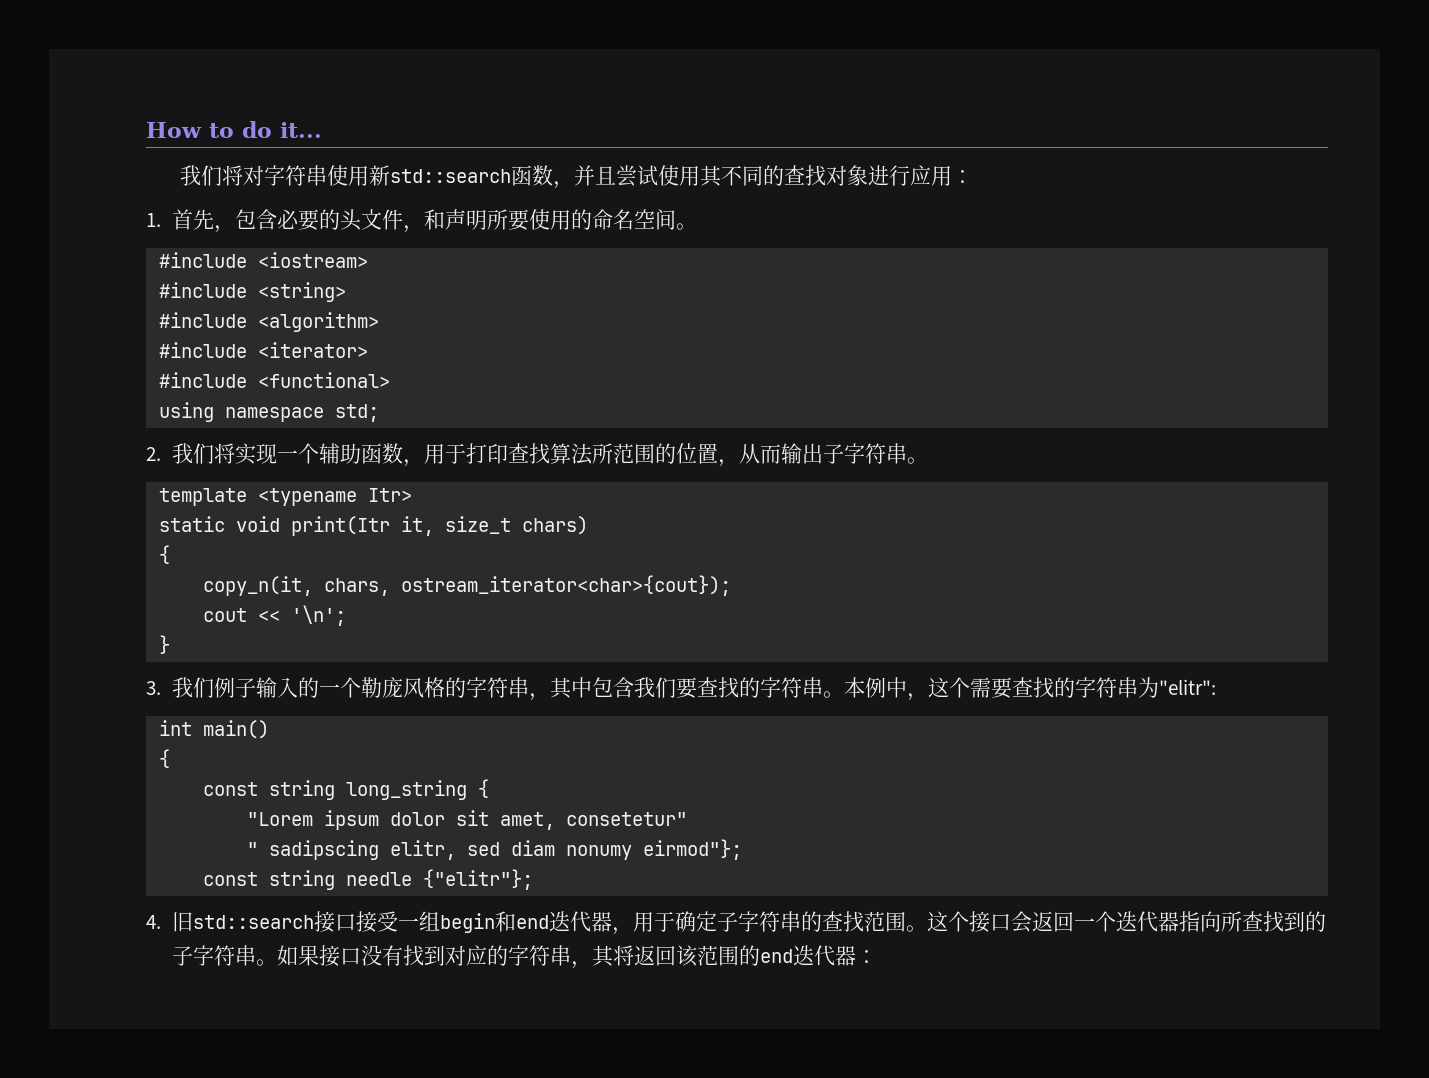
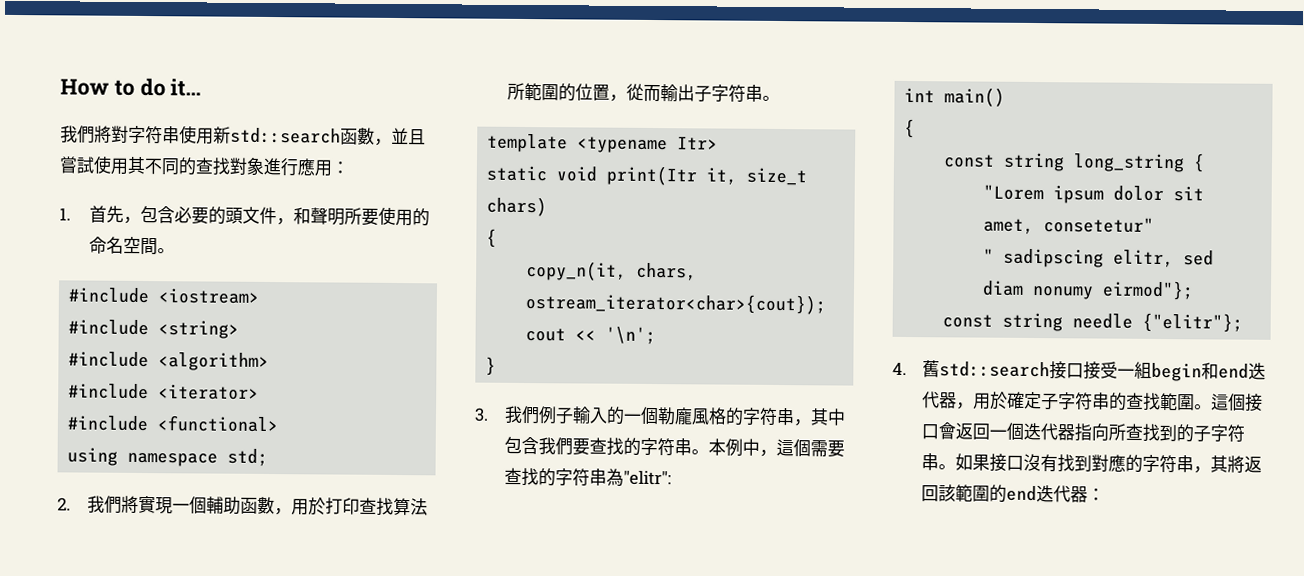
[200,165,264,186] 们将对 -> [77,125,129,144] 們將對
[531,165,658,189] 数，并且尝试 -> [357,127,426,146] [59,156,95,174] 數，並且嘗試
[825,165,931,186] 对象进行应 -> [229,157,316,177] 對象進行應
[339,209,362,231] 头 -> [224,207,243,224] 頭
[444,209,466,230] 声 -> [309,207,328,225] 聲
[654,209,676,230] 间 -> [139,237,158,256] 間
[192,443,466,467] 们将实现一个辅助函数，用于 -> [103,495,326,516] 們將實現一個輔助函數，用於
[612,443,655,464] 范围 -> [523,82,559,101] 範圍
[738,443,802,464] 从而输 -> [625,83,678,103] 從而輸
[192,677,424,698] 们例子输入的一个勒庞风 -> [520,405,710,426] 們例子輸入的一個勒龐風
[654,677,676,698] 们 -> [554,437,573,456] 們
[927,677,970,698] 这个 -> [775,438,811,457] 這個
[1137,677,1159,698] 为 -> [605,468,624,487] 為
[171,912,193,932] 旧 -> [921,360,940,378] 舊
[418,911,440,931] 组 -> [1133,361,1152,379] 組
[653,911,696,932] 于确 -> [989,391,1025,410] 於確
[863,911,1116,933] 范围。这个接口会返回一个 -> [1159,392,1263,412] [920,422,1024,440] 範圍。這個接口會返回一個
[360,945,739,969] 没有找到对应的字符串，其将返回该范围 -> [1022,453,1262,474] [920,484,990,502] 沒有找到對應的字符串，其將返回該範圍

